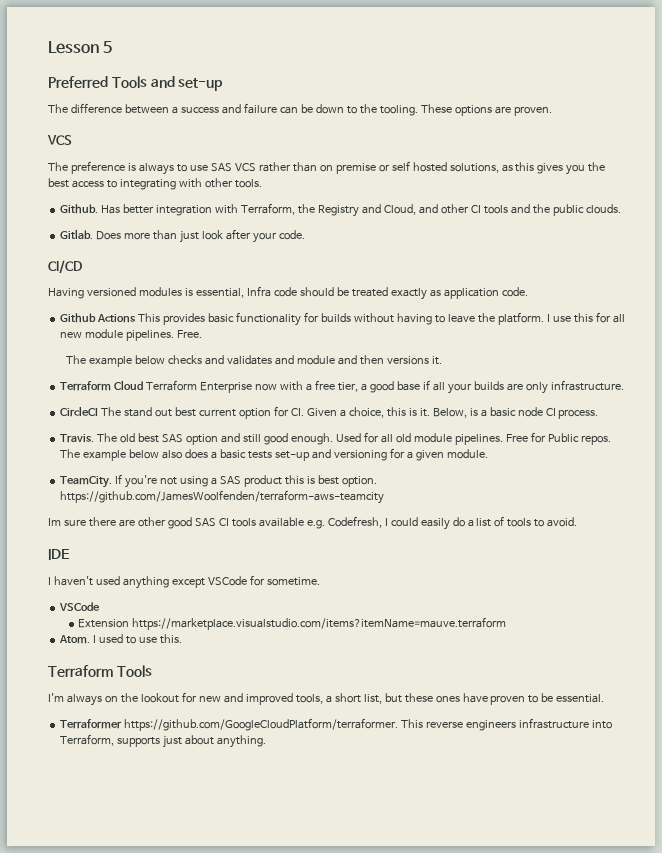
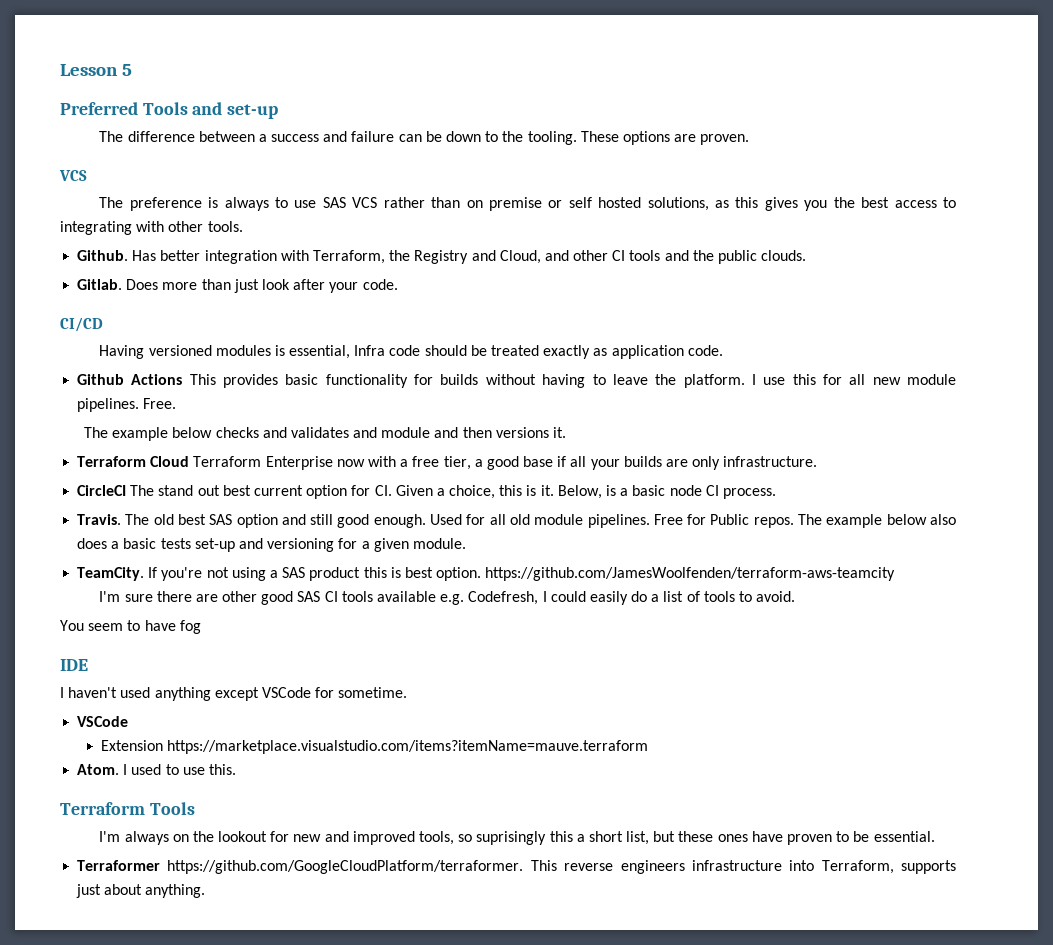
[48,518,61,526] Im -> [99,591,121,602] I'm
(578, 522) none -> [60,620,201,634] // You seem to have fog
(323, 699) none -> [458,831,573,845] so suprisingly this

